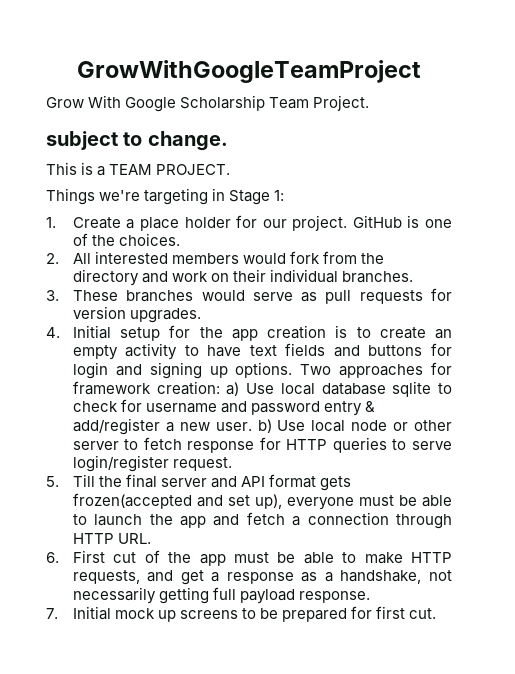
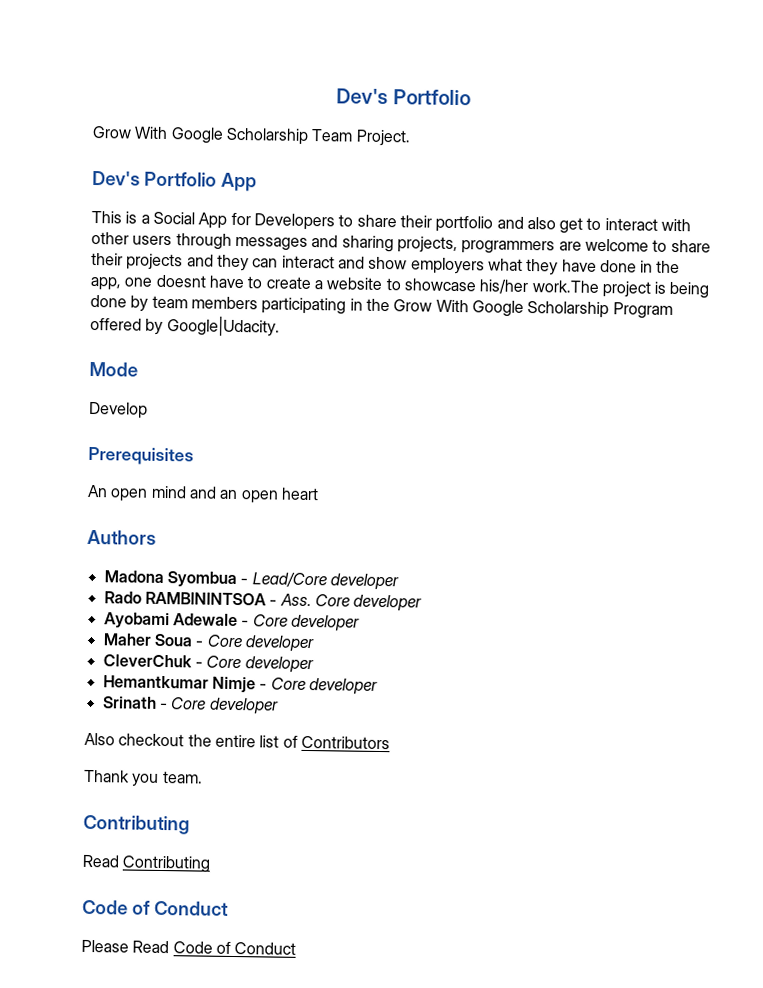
[77,60,421,83] GrowWithGoogleTeamProject -> [336,88,471,106] Dev's Portfolio
[46,131,228,151] subject to change. -> [92,170,257,192] Dev's Portfolio App
[109,164,231,175] [46,188,285,205] [46,215,452,231] [72,233,181,246] [46,251,385,264] [72,269,414,286] [46,288,453,304] [72,306,201,323] [46,325,452,341] [72,343,453,360] [72,362,453,379] [72,381,452,397] [72,399,376,416] [72,418,453,435] [72,437,453,453] [72,455,232,472] [46,474,352,491] [72,493,452,510] [72,512,453,529] [72,533,151,544] [46,550,452,566] [72,570,453,585] [72,587,371,604] [46,606,437,622] TEAM PROJECT. // Things we're targeting in Stage 1: // 1. Create a place holder for our project. GitHub is one of the choices. // 2. All interested members would fork from the directory and work on their individual branches. // 3. These branches would serve as pull requests for version upgrades. // 4. Initial setup for the app creation is to create an empty activity to have text fields and buttons for login and signing up options. Two approaches for framework creation: a) Use local database sqlite to check for username and password entry & add/register a new user. b) Use local node or other server to fetch response for HTTP queries to serve login/register request. // 5. Till the final server and API format gets frozen(accepted and set up), everyone must be able to launch the app and fetch a connection through HTTP URL. // 6. First cut of the app must be able to make HTTP requests, and get a response as a handshake, not necessarily getting full payload response. // 7. Initial mock up screens to be prepared for first cut. -> [152,211,692,234] [91,231,711,255] [91,252,681,276] [90,274,710,299] [90,294,673,319] [90,315,280,337] [89,361,138,377] [89,401,148,419] [88,446,194,466] [87,484,319,504] [87,529,156,545] [103,570,399,591] [103,591,423,612] [103,612,360,632] [102,633,315,653] [102,654,314,674] [102,675,378,695] [102,696,279,715] [84,732,390,750] [84,769,203,787] [83,814,190,835] [82,854,211,873] [82,899,229,916] [81,939,297,955] Social App for Developers to share their portfolio and also get to interact with other users through messages and sharing projects, programmers are welcome to share their projects and they can interact and show employers what they have done in the app, one doesnt have to create a website to showcase his/her work.The project is being done by team members participating in the Grow With Google Scholarship Program offered by Google|Udacity. // Mode // Develop // Prerequisites // An open mind and an open heart // Authors // Madona Syombua - Lead/Core developer // Rado RAMBININTSOA - Ass. Core developer // Ayobami Adewale - Core developer // Maher Soua - Core developer // CleverChuk - Core developer // Hemantkumar Nimje - Core developer // Srinath - Core developer // Also checkout the entire list of Contributors // Thank you team. // Contributing // Read Contributing // Code of Conduct // Please Read Code of Conduct

